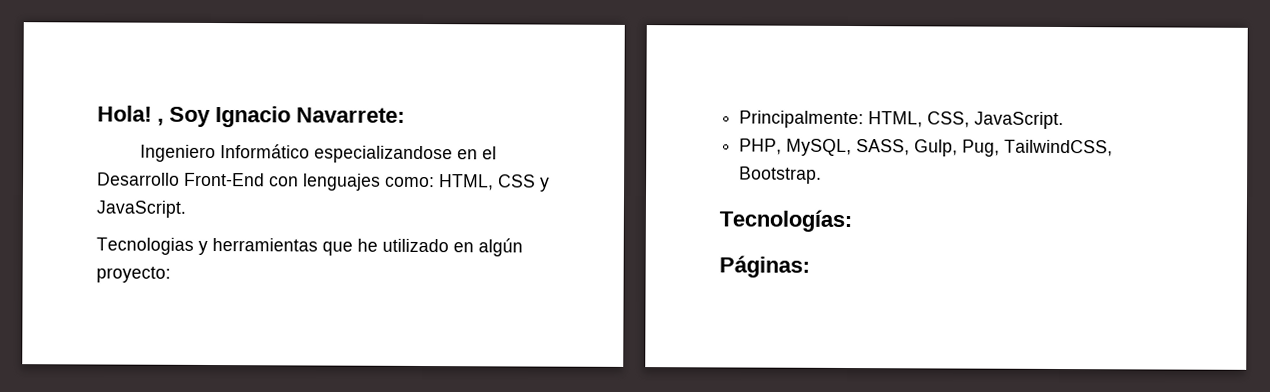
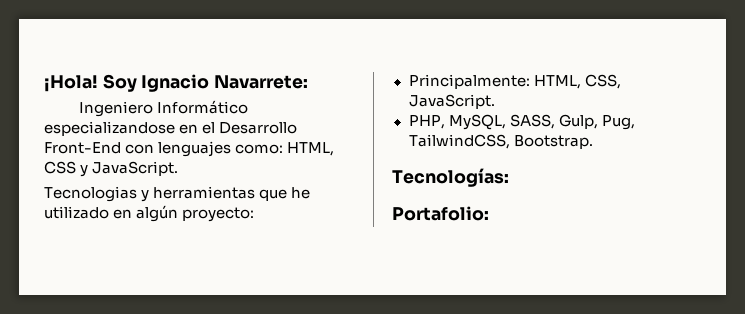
[97,105,164,126] Hola! , -> [44,75,98,92] ¡Hola!
[719,255,810,278] Páginas: -> [392,206,489,221] Portafolio:

